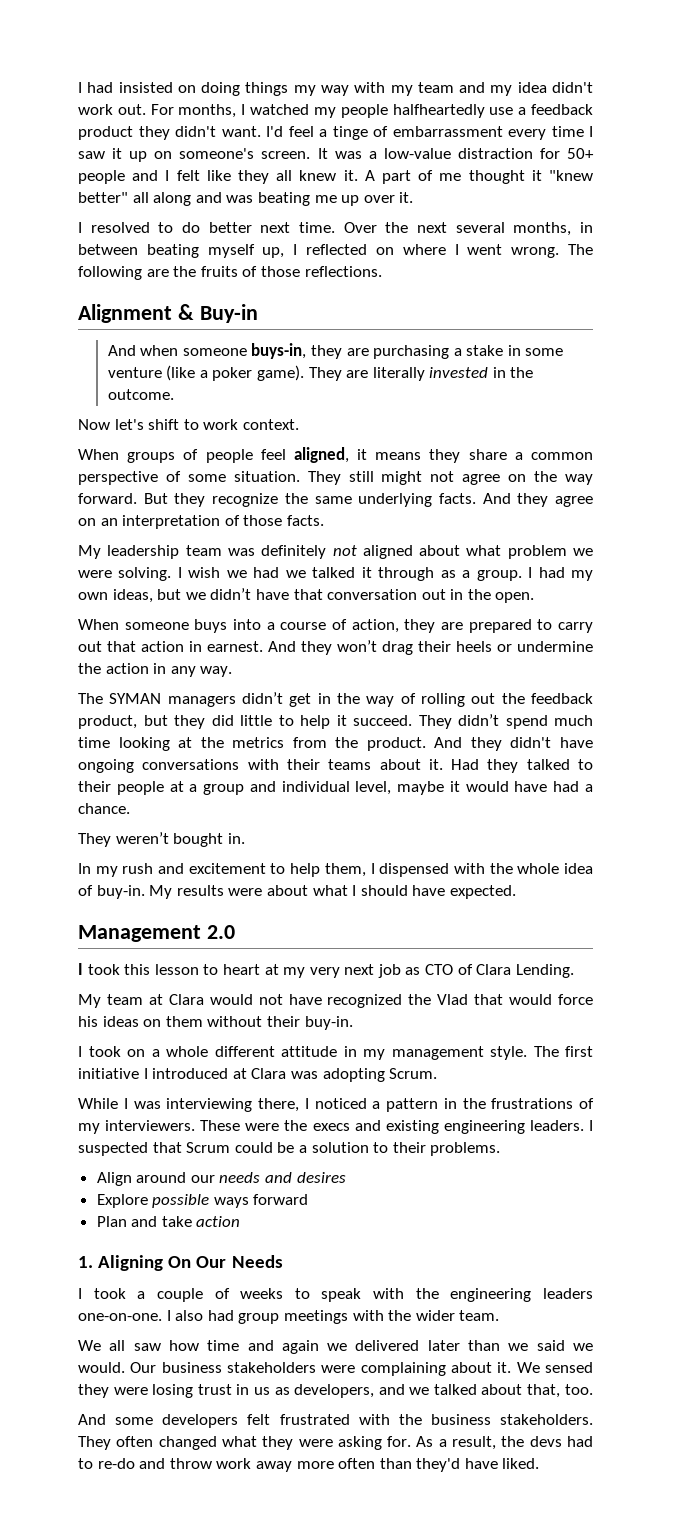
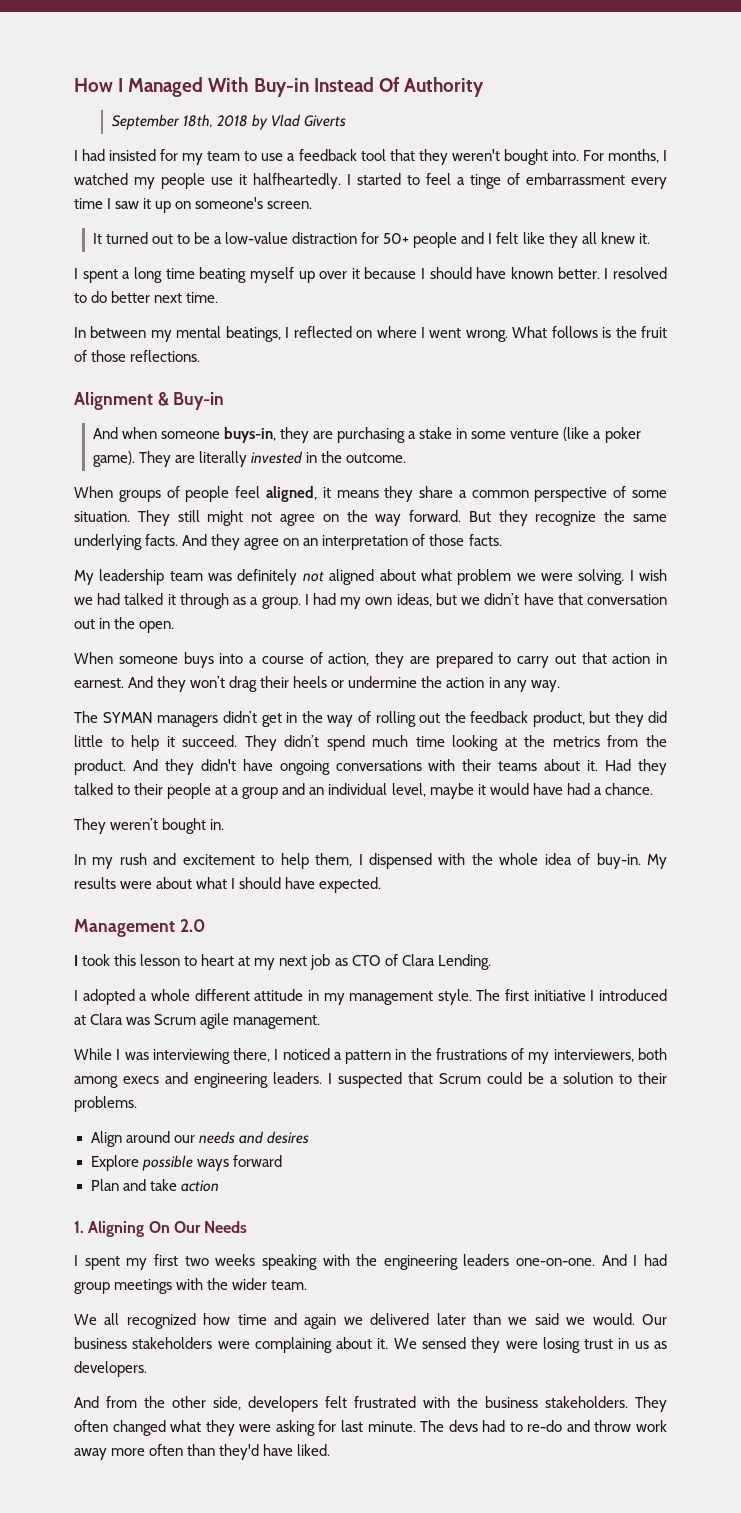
[78,82,593,96] [78,104,146,115] I had insisted on doing things my way with my team and my idea didn't work out. -> [74,77,484,97] [111,114,346,130] [74,149,579,165] How I Managed With Buy-in Instead Of Authority // September 18th, 2018 by Vlad Giverts // I had insisted for my team to use a feedback tool that they weren't bought into.
[392,104,593,118] [78,126,283,140] halfheartedly use a feedback product they didn't want. I'd -> [211,173,420,189] use it halfheartedly. I started to
[317,148,362,159] It was -> [92,232,211,244] // It turned out to be
[364,170,593,184] [78,192,414,206] A part of me thought it "knew better" all along and was beating me up over it. // -> [74,267,600,283] // I spent a long time beating myself up over it because I should have known better.
[343,222,593,236] [78,244,285,258] Over the next several months, in between beating myself up, -> [74,326,281,342] // In between my mental beatings,
[568,244,593,255] [78,266,238,280] The following are the fruits -> [512,326,667,338] What follows is the fruit
[78,419,299,430] // Now let's shift to work context. -> (407, 458) none
[285,570,306,578] we -> (121, 599) none
(276, 786) none -> [309,787,325,795] an
[309,967,340,978] very -> (276, 964) none
[78,994,593,1008] [78,1016,353,1030] [78,1046,145,1057] // My team at Clara would not have recognized the Vlad that would force his ideas on them without their buy-in. // I took on -> [74,989,135,1005] // I adopted
[322,1068,438,1082] adopting Scrum. -> [154,1013,321,1029] Scrum agile management.
[105,1120,308,1131] interviewers. These were the -> [553,1048,667,1062] [74,1076,118,1088] interviewers, both among
[385,1120,439,1134] existing -> (188, 1078) none
[93,1288,362,1302] took a couple of weeks to speak -> [84,1254,317,1270] spent my first two weeks speaking
[166,1310,204,1321] I also -> [601,1254,638,1266] And I
[133,1343,161,1351] saw -> [126,1313,196,1329] recognized
[294,1384,593,1398] [78,1414,154,1425] developers, and we talked about that, too. // And some -> [74,1361,147,1377] [74,1396,241,1410] developers. // And from the other side,
[387,1436,525,1450] for. As a result, the -> [318,1420,445,1432] for last minute. The

